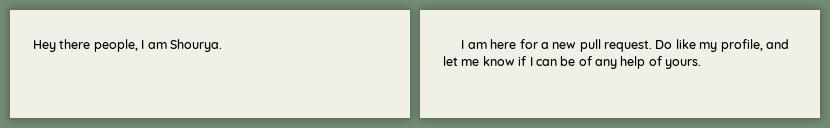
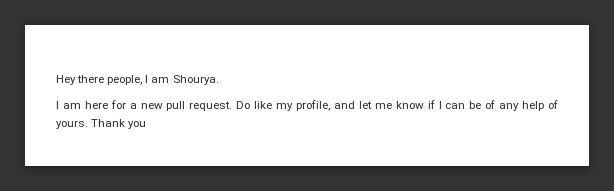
(702, 64) none -> [91,119,147,129] Thank you

